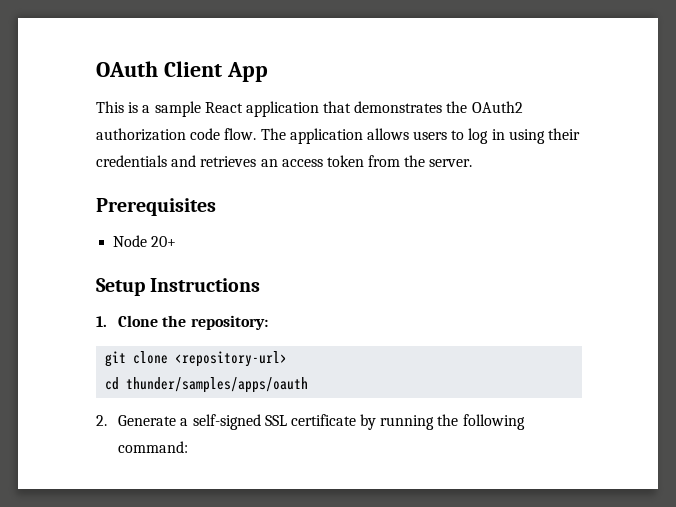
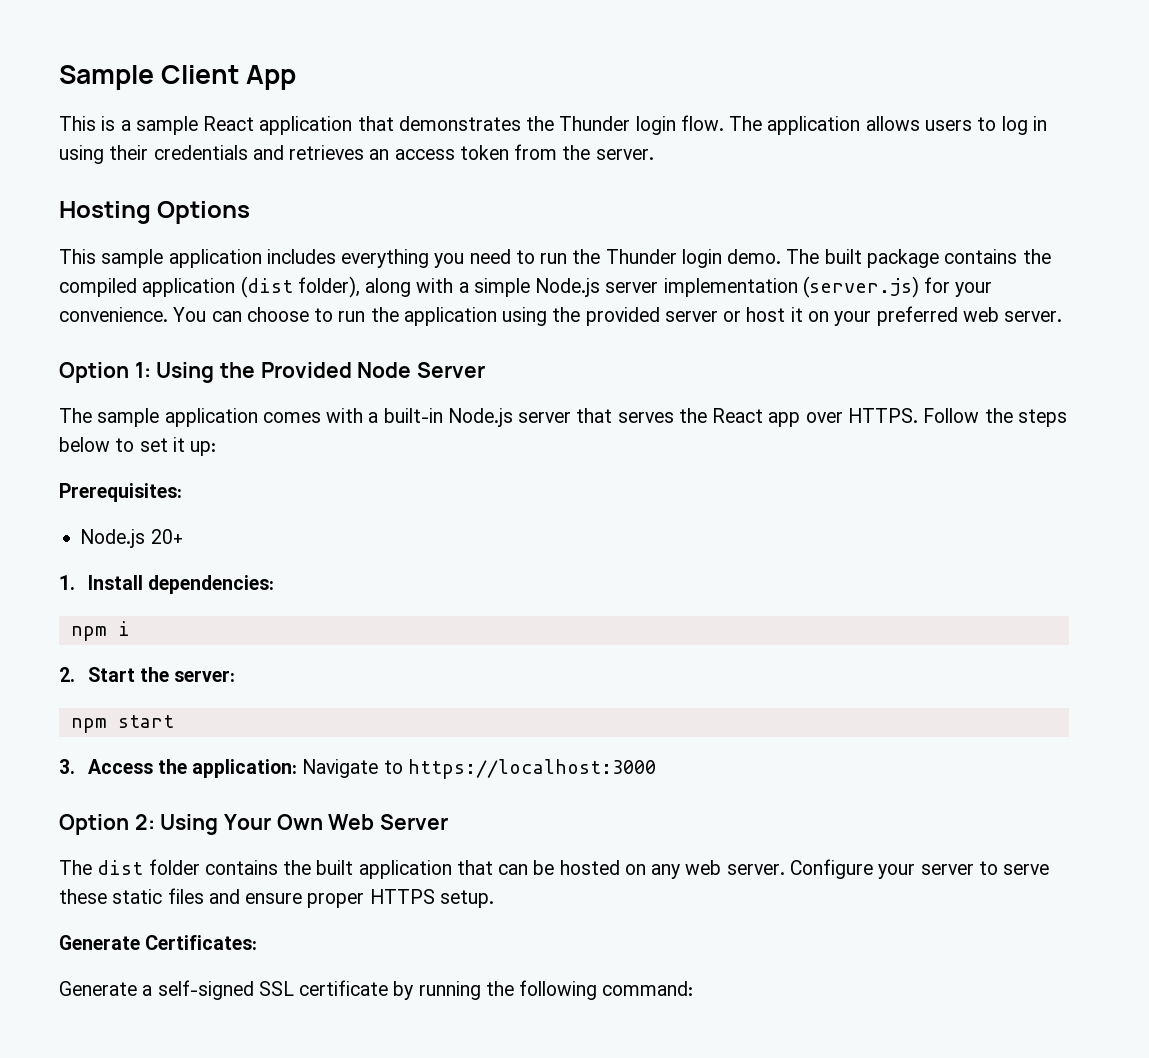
[96,61,158,77] OAuth -> [59,65,154,90] Sample
[471,101,523,113] [96,128,221,141] OAuth2 authorization code -> [559,116,676,135] Thunder login
[96,198,216,216] [113,235,177,247] [96,278,261,296] [96,315,268,330] [105,351,288,367] [105,377,309,393] [96,415,107,426] Prerequisites // Node 20+ // Setup Instructions // 1. Clone the repository: // git clone <repository-url> // cd thunder/samples/apps/oauth // 2. -> [59,201,251,224] [59,249,1051,268] [59,276,993,298] [59,306,1063,326] [59,362,486,383] [59,408,1067,427] [59,437,217,456] [59,483,182,502] [80,529,183,548] [59,575,274,594] [70,621,130,641] [59,667,236,682] [70,715,174,733] [59,759,656,779] [59,814,449,835] [59,859,1050,879] [59,888,494,908] [59,935,258,950] Hosting Options // This sample application includes everything you need to run the Thunder login demo. The built package contains the compiled application (dist folder), along with a simple Node.js server implementation (server.js) for your convenience. You can choose to run the application using the provided server or host it on your preferred web server. // Option 1: Using the Provided Node Server // The sample application comes with a built-in Node.js server that serves the React app over HTTPS. Follow the steps below to set it up: // Prerequisites: // Node.js 20+ // 1. Install dependencies: // npm i // 2. Start the server: // npm start // 3. Access the application: Navigate to https://localhost:3000 // Option 2: Using Your Own Web Server // The dist folder contains the built application that can be hosted on any web server. Configure your server to serve these static files and ensure proper HTTPS setup. // Generate Certificates: //

